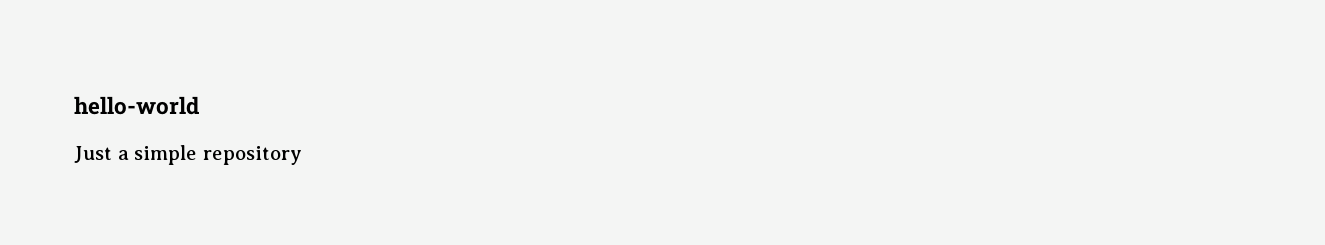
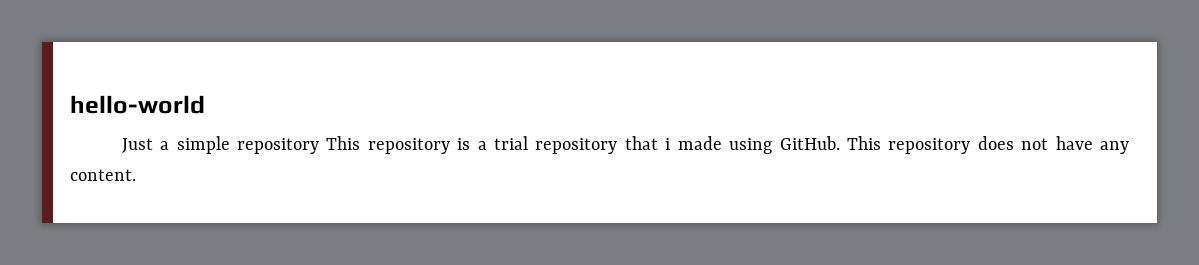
(302, 155) none -> [326,136,1129,154] [70,169,136,181] This repository is a trial repository that i made using GitHub. This repository does not have any content.

